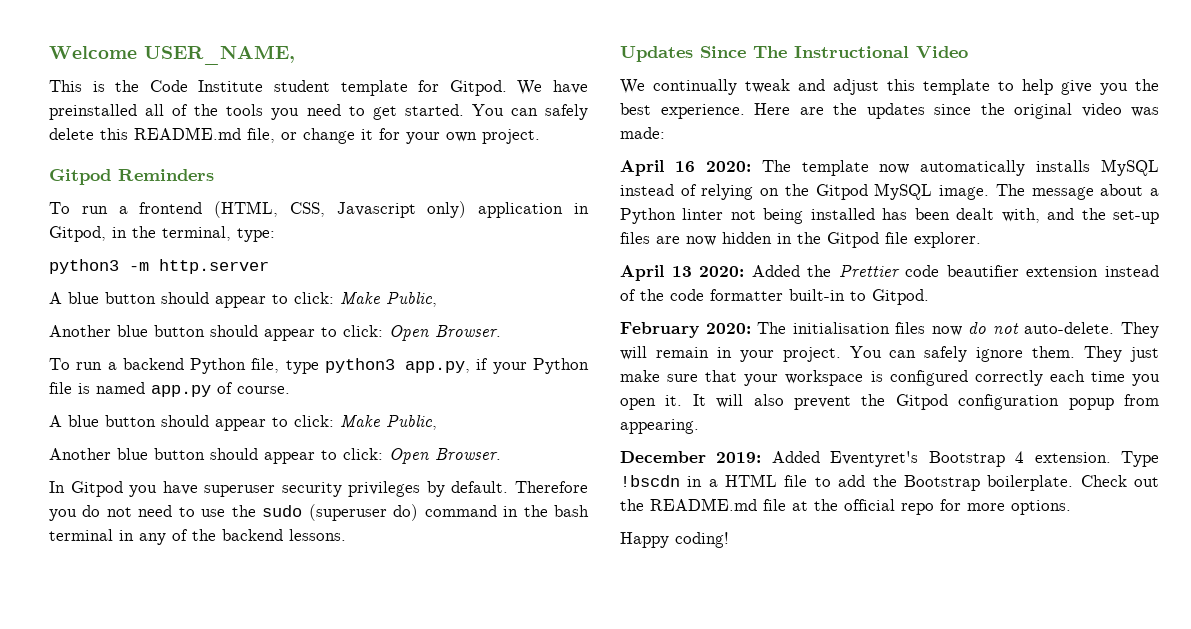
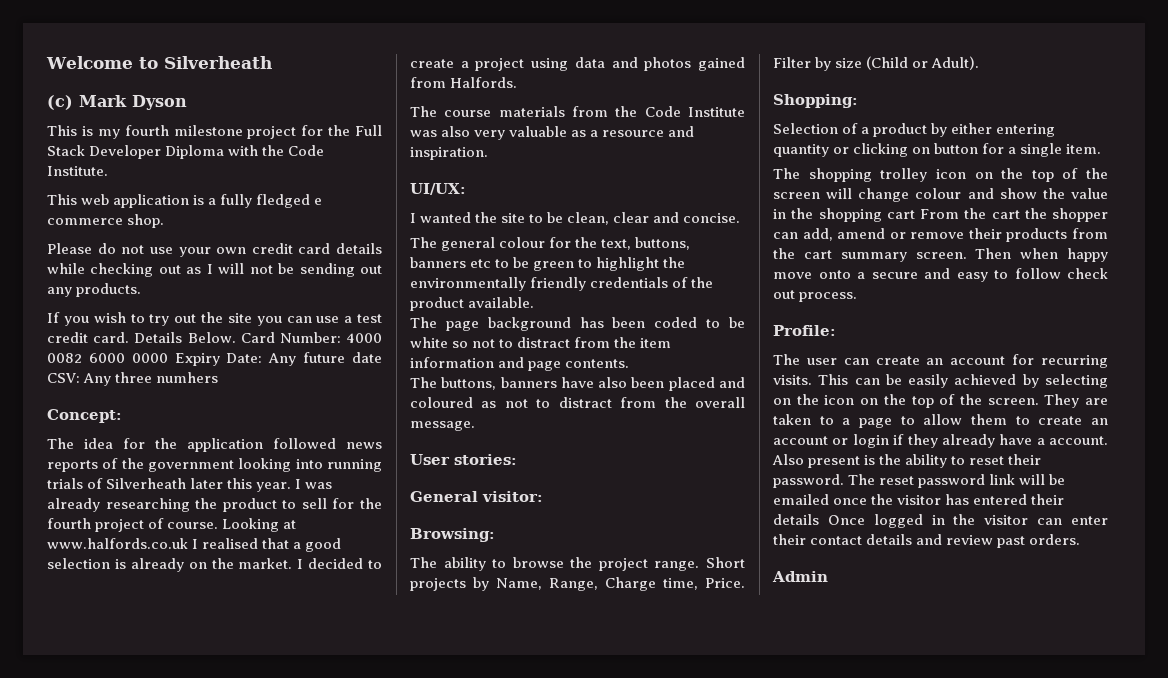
[144,45,295,65] [49,80,589,96] [49,104,588,120] [49,127,540,144] [49,169,214,185] [49,201,589,218] [49,226,275,242] [49,259,269,274] [49,292,437,308] [49,325,501,341] [49,358,589,374] [49,382,290,397] [49,415,437,431] [49,448,501,464] [49,481,588,497] [49,504,589,521] [49,529,346,545] [620,46,968,62] [620,79,1159,95] [620,103,1159,119] [620,127,665,139] [620,159,1159,176] [620,183,1159,200] [620,208,1159,224] [620,232,981,248] [620,265,1159,281] [620,289,929,305] [620,322,1159,338] [620,346,1159,362] [620,370,1160,386] [620,394,1159,410] [620,419,699,434] [620,451,1159,467] [620,474,1159,491] [620,498,1071,515] [620,532,729,548] USER_NAME, // This is the Code Institute student template for Gitpod. We have preinstalled all of the tools you need to get started. You can safely delete this README.md file, or change it for your own project. // Gitpod Reminders // To run a frontend (HTML, CSS, Javascript only) application in Gitpod, in the terminal, type: // python3 -m http.server // A blue button should appear to click: Make Public, // Another blue button should appear to click: Open Browser. // To run a backend Python file, type python3 app.py, if your Python file is named app.py of course. // A blue button should appear to click: Make Public, // Another blue button should appear to click: Open Browser. // In Gitpod you have superuser security privileges by default. Therefore you do not need to use the sudo (superuser do) command in the bash terminal in any of the backend lessons. // Updates Since The Instructional Video // We continually tweak and adjust this template to help give you the best experience. Here are the updates since the original video was made: // April 16 2020: The template now automatically installs MySQL instead of relying on the Gitpod MySQL image. The message about a Python linter not being installed has been dealt with, and the set-up files are now hidden in the Gitpod file explorer. // April 13 2020: Added the Prettier code beautifier extension instead of the code formatter built-in to Gitpod. // February 2020: The initialisation files now do not auto-delete. They will remain in your project. You can safely ignore them. They just make sure that your workspace is configured correctly each time you open it. It will also prevent the Gitpod configuration popup from appearing. // December 2019: Added Eventyret's Bootstrap 4 extension. Type !bscdn in a HTML file to add the Bootstrap boilerplate. Check out the README.md file at the official repo for more options. // Happy coding! -> [138,56,272,69] [47,95,187,110] [47,125,382,139] [47,145,325,159] [47,166,108,176] [47,194,323,208] [47,214,165,228] [47,243,382,257] [47,263,383,277] [47,283,142,297] [47,312,382,326] [47,332,383,343] [47,352,383,366] [47,372,219,386] [47,409,122,423] [47,438,382,452] [47,458,382,472] [47,478,333,492] [47,498,382,512] [47,518,297,532] [47,538,342,552] [47,558,382,572] [410,57,745,71] [410,77,518,88] [410,106,745,117] [410,126,695,140] [410,147,488,160] [410,183,466,195] [410,212,741,225] [410,237,691,251] [410,257,686,271] [410,277,714,291] [410,297,535,311] [410,317,746,331] [410,337,672,348] [410,357,630,371] [410,377,745,391] [410,397,745,408] [410,421,475,431] [410,454,517,465] [410,491,543,502] [410,528,495,542] [410,557,745,571] [410,577,745,591] [773,56,980,71] [773,94,858,108] [773,123,1056,137] [773,143,1102,157] [773,168,1108,182] [773,188,1108,202] [773,208,1108,222] [773,228,1108,242] [773,248,1108,262] [773,268,1108,282] [773,290,858,302] [773,325,836,336] [773,354,1108,368] [773,374,1108,388] [773,394,1108,408] [773,414,1108,428] [773,434,1108,448] [772,454,1042,468] [773,474,1066,488] [773,494,1065,505] [773,514,1108,528] [773,534,1081,548] [772,571,828,582] to Silverheath // (c) Mark Dyson // This is my fourth milestone project for the Full Stack Developer Diploma with the Code Institute. // This web application is a fully fledged e commerce shop. // Please do not use your own credit card details while checking out as I will not be sending out any products. // If you wish to try out the site you can use a test credit card. Details Below. Card Number: 4000 0082 6000 0000 Expiry Date: Any future date CSV: Any three numhers // Concept: // The idea for the application followed news reports of the government looking into running trials of Silverheath later this year. I was already researching the product to sell for the fourth project of course. Looking at www.halfords.co.uk I realised that a good selection is already on the market. I decided to create a project using data and photos gained from Halfords. // The course materials from the Code Institute was also very valuable as a resource and inspiration. // UI/UX: // I wanted the site to be clean, clear and concise. // The general colour for the text, buttons, banners etc to be green to highlight the environmentally friendly credentials of the product available. // The page background has been coded to be white so not to distract from the item information and page contents. // The buttons, banners have also been placed and coloured as not to distract from the overall message. // User stories: // General visitor: // Browsing: // The ability to browse the project range. Short projects by Name, Range, Charge time, Price. Filter by size (Child or Adult). // Shopping: // Selection of a product by either entering quantity or clicking on button for a single item. // The shopping trolley icon on the top of the screen will change colour and show the value in the shopping cart From the cart the shopper can add, amend or remove their products from the cart summary screen. Then when happy move onto a secure and easy to follow check out process. // Profile: // The user can create an account for recurring visits. This can be easily achieved by selecting on the icon on the top of the screen. They are taken to a page to allow them to create an account or login if they already have a account. Also present is the ability to reset their password. The reset password link will be emailed once the visitor has entered their details Once logged in the visitor can enter their contact details and review past orders. // Admin

